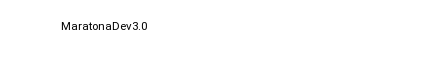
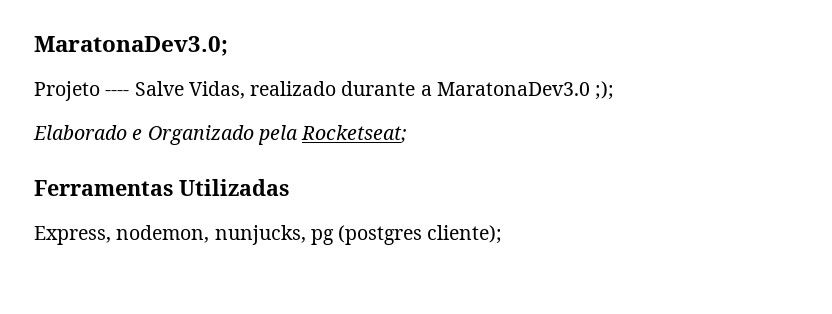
[61,22,147,30] MaratonaDev3.0 -> [34,36,228,56] [34,81,615,101] [33,125,408,145] [34,179,289,196] [34,225,503,245] MaratonaDev3.0; // Projeto ---- Salve Vidas, realizado durante a MaratonaDev3.0 ;); // Elaborado e Organizado pela Rocketseat; // Ferramentas Utilizadas // Express, nodemon, nunjucks, pg (postgres cliente);

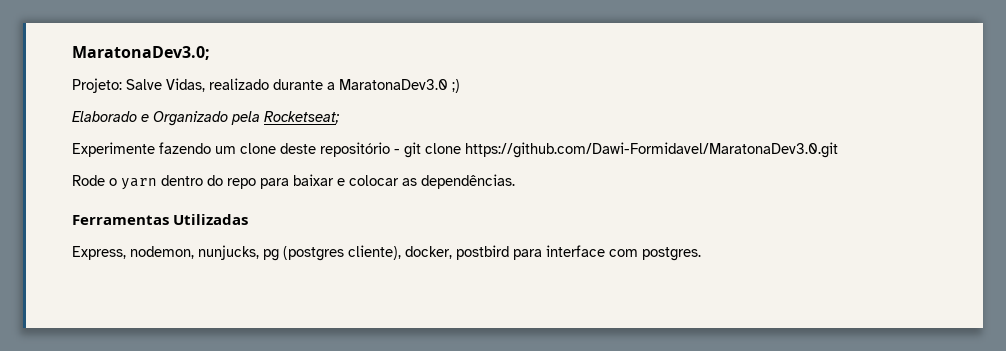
[34,81,130,101] Projeto ---- -> [72,78,122,93] Projeto:
[595,81,615,100] ;); -> [452,79,460,93] ;)
(408, 134) none -> [72,142,838,158] [72,174,515,190] // Experimente fazendo um clone deste repositório - git clone https://github.com/Dawi-Formidavel/MaratonaDev3.0.git // Rode o yarn dentro do repo para baixar e colocar as dependências.
[427,225,503,244] cliente); -> [348,245,701,261] cliente), docker, postbird para interface com postgres.

